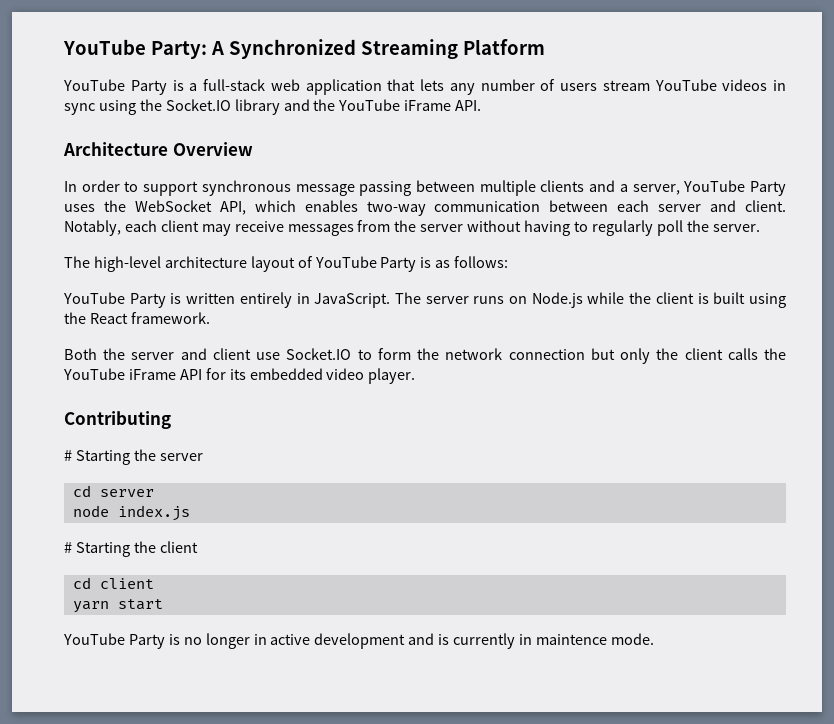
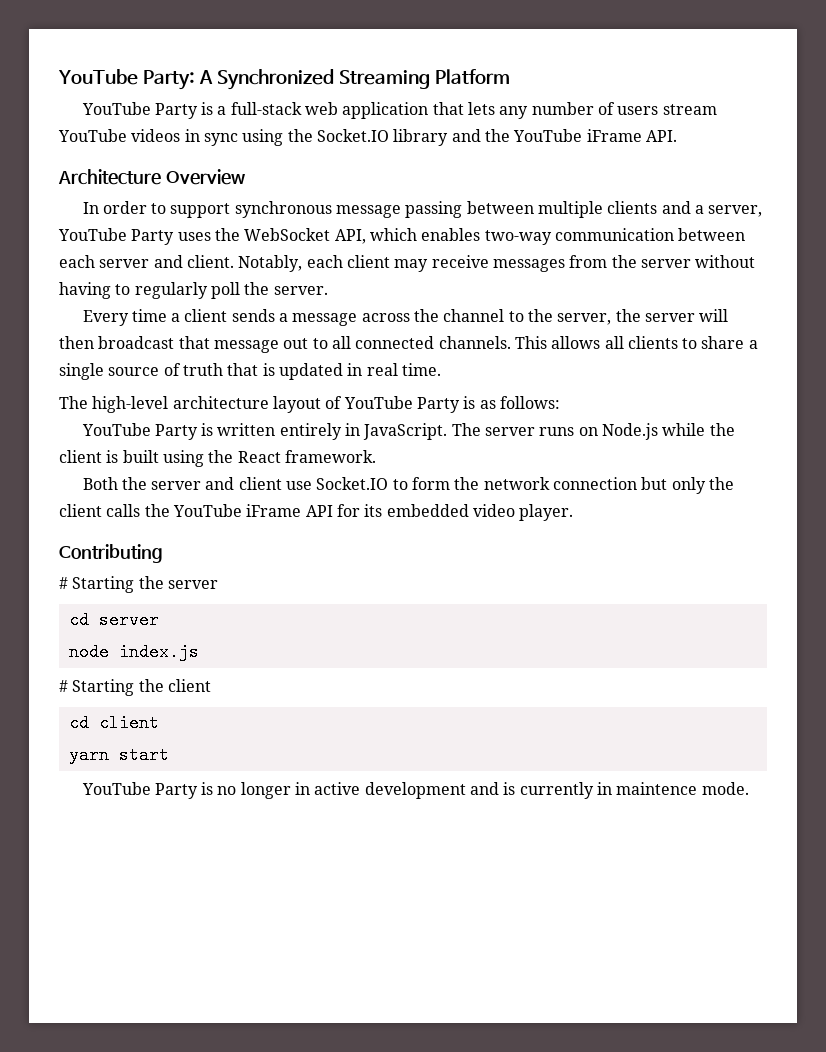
(760, 228) none -> [82,309,729,326] [59,336,758,353] [59,363,441,380] // Every time a client sends a message across the channel to the server, the server will then broadcast that message out to all connected channels. This allows all clients to share a single source of truth that is updated in real time.

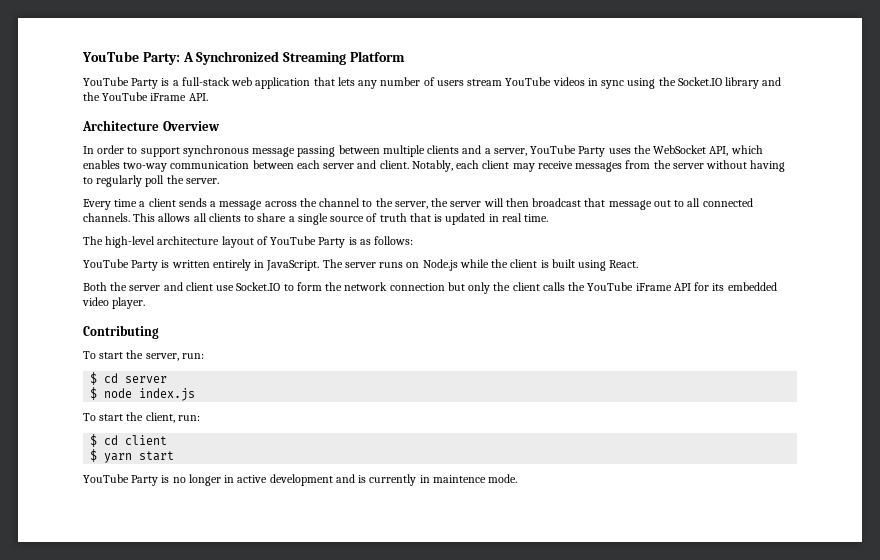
[208,450,376,463] the React framework. -> [609,260,639,268] React.
[59,576,218,593] # Starting the server // -> [83,350,204,361] [90,372,98,385] To start the server, run: // $
(159, 620) none -> [90,387,98,400] $
[59,679,211,696] # Starting the client // -> [83,412,200,423] [90,434,98,447] To start the client, run: // $
(159, 723) none -> [90,449,98,462] $

